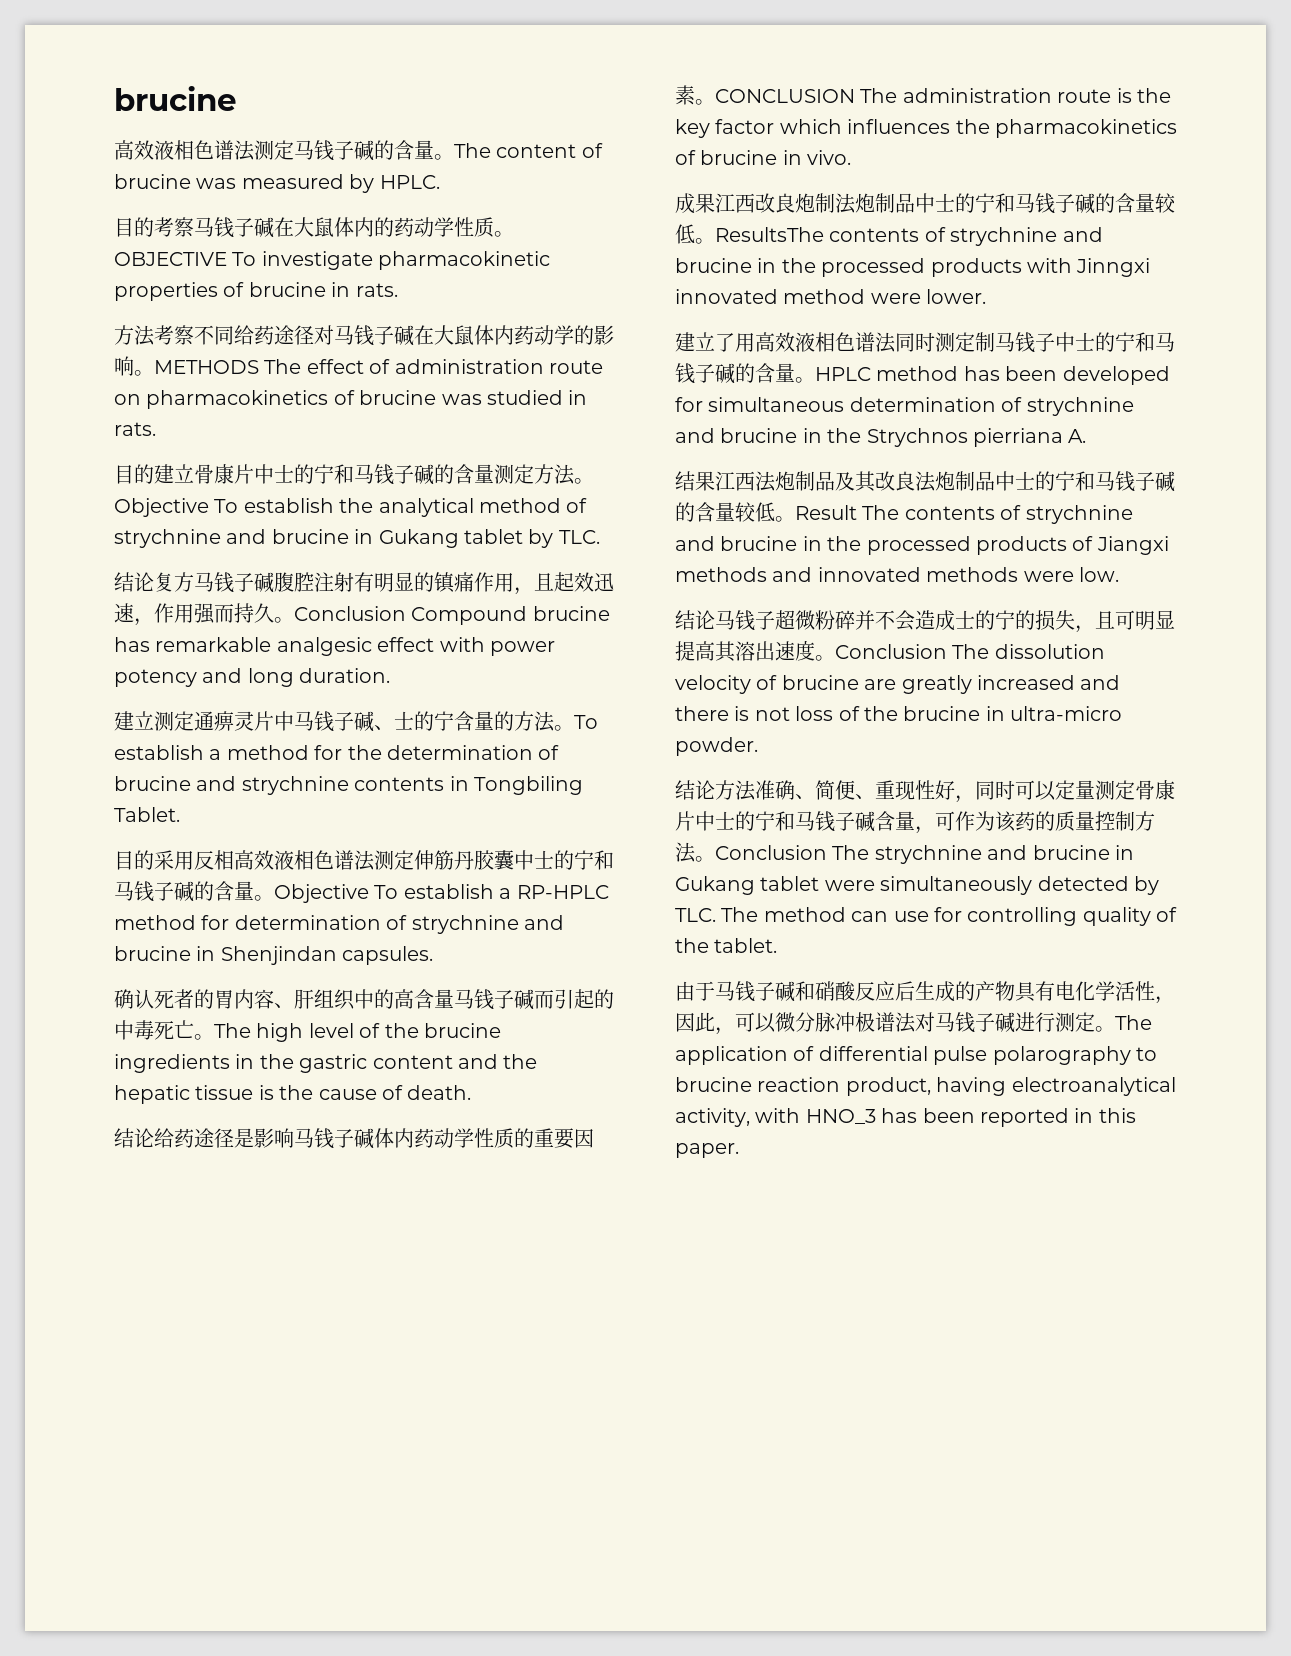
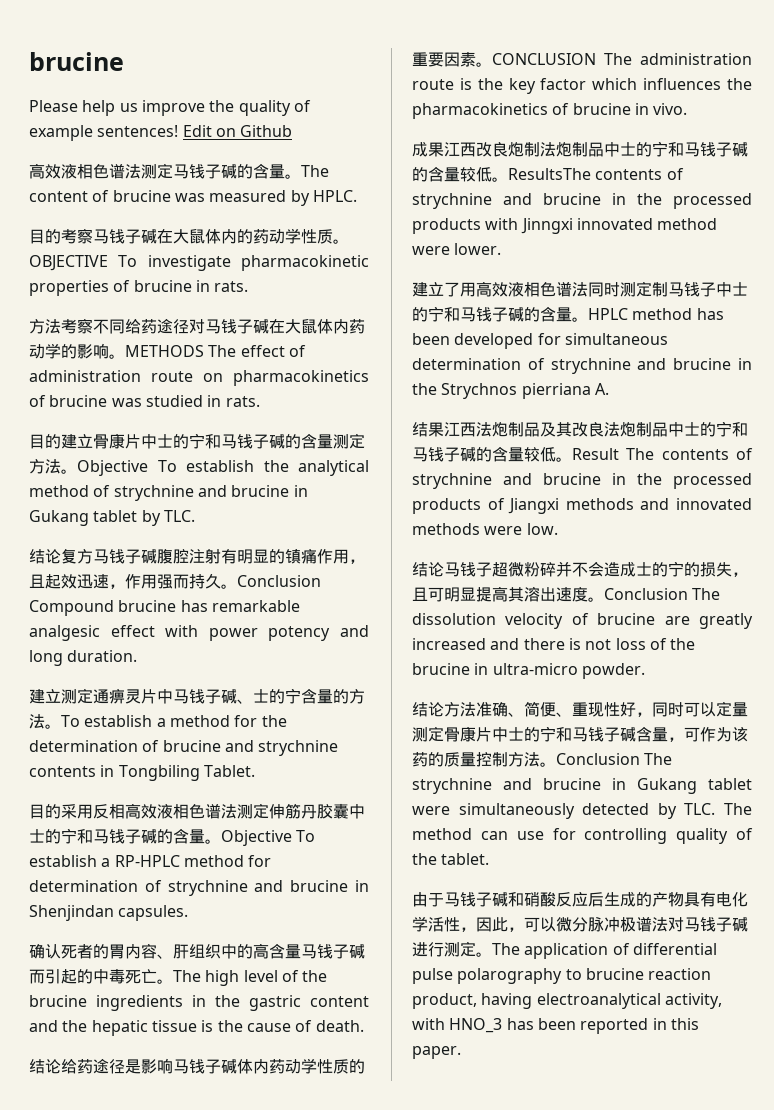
[114,86,237,111] brucine -> [29,52,124,71] [29,100,311,116] [29,125,293,141] brucine // Please help us improve the quality of example sentences! Edit on Github

